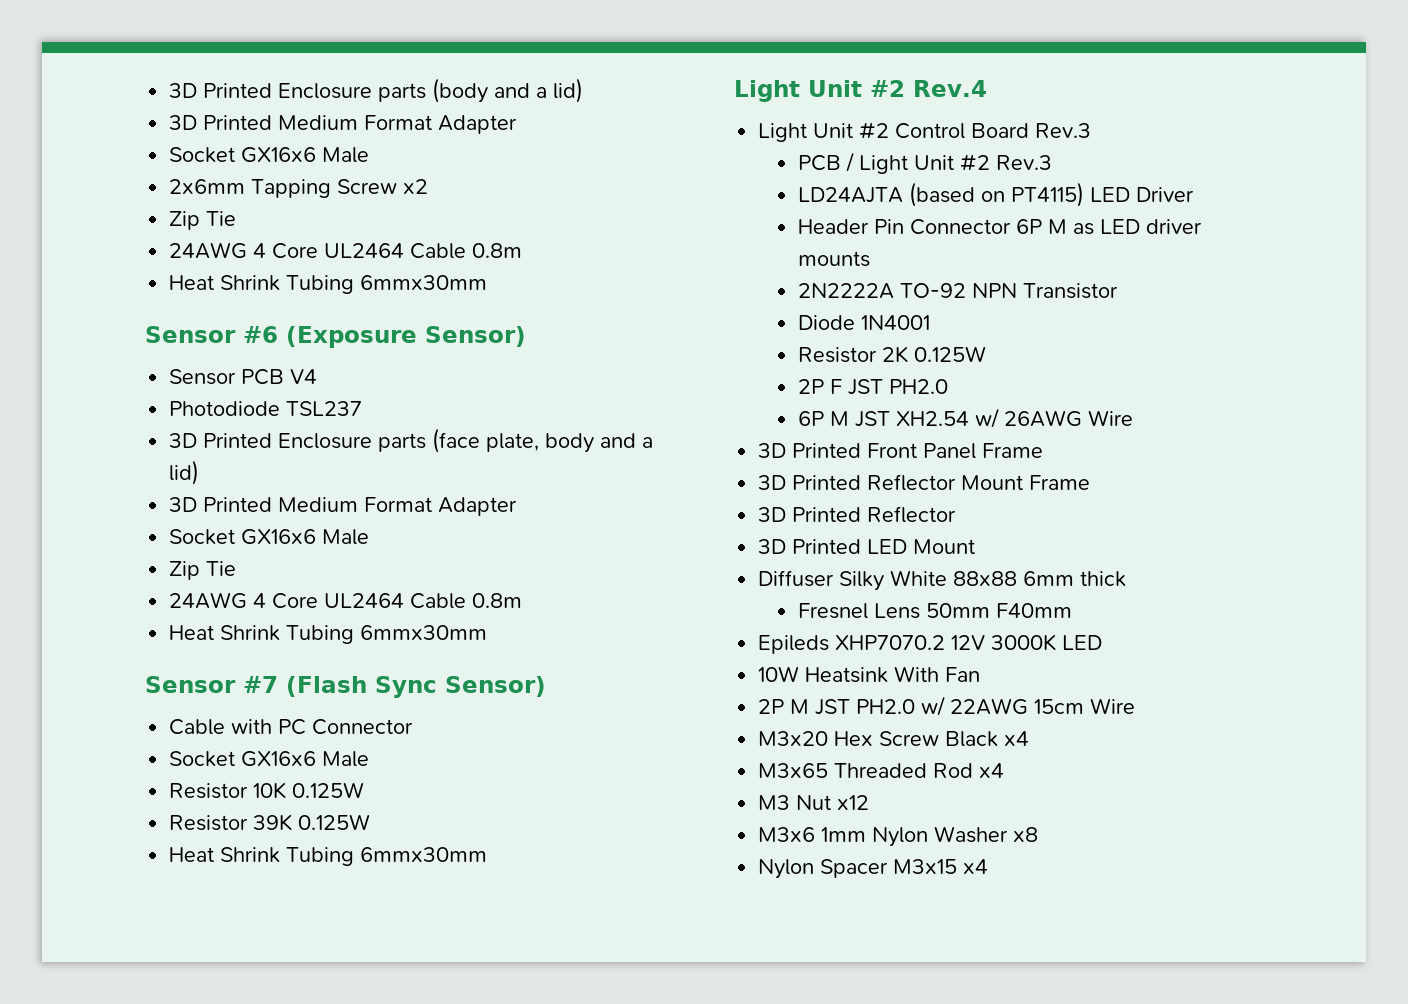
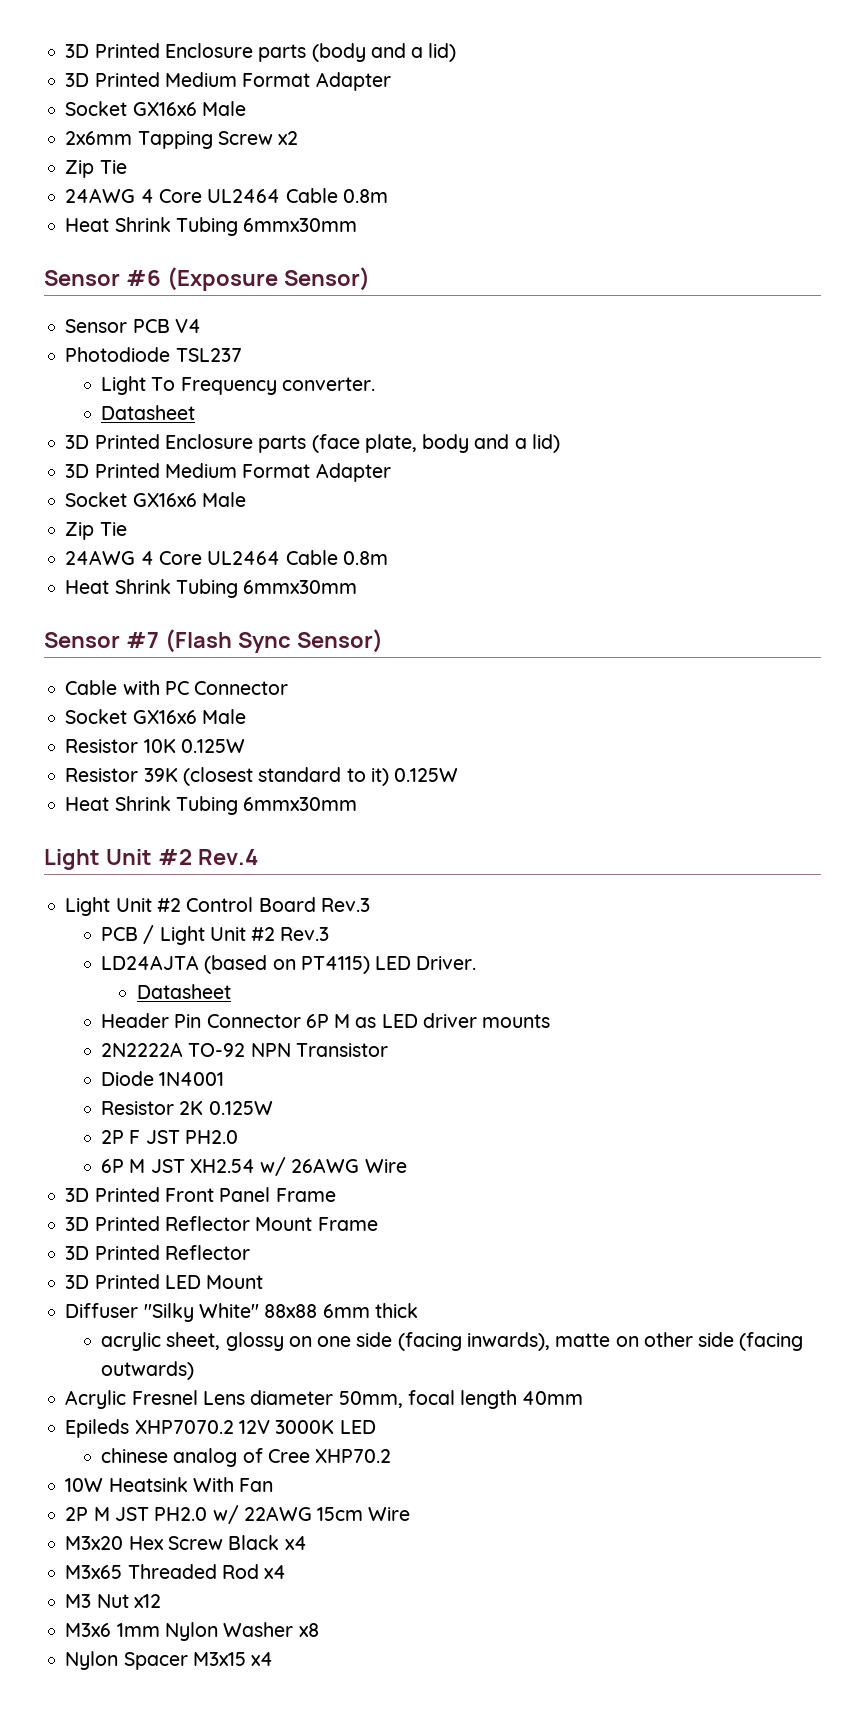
(363, 408) none -> [101,376,375,395] [101,405,196,420] // Light To Frequency converter. // Datasheet
(293, 822) none -> [182,767,389,786] (closest standard to it)
[1135,187,1194,202] Driver -> [416,956,477,970] [136,984,231,999] Driver. // Datasheet
[839,570,948,591] Silky White -> [143,1303,259,1322] "Silky White"
[797,603,1072,619] Fresnel Lens 50mm F40mm -> [101,1332,804,1351] [101,1361,195,1380] [65,1390,584,1409] acrylic sheet, glossy on one side (facing inwards), matte on other side (facing outwards) // Acrylic Fresnel Lens diameter 50mm, focal length 40mm
(1103, 642) none -> [101,1448,392,1467] // chinese analog of Cree XHP70.2

